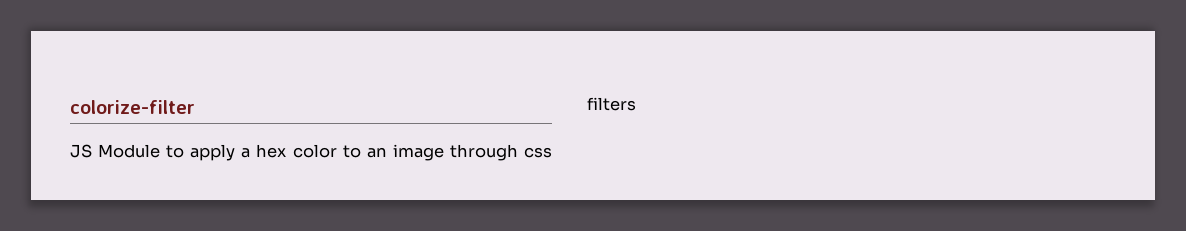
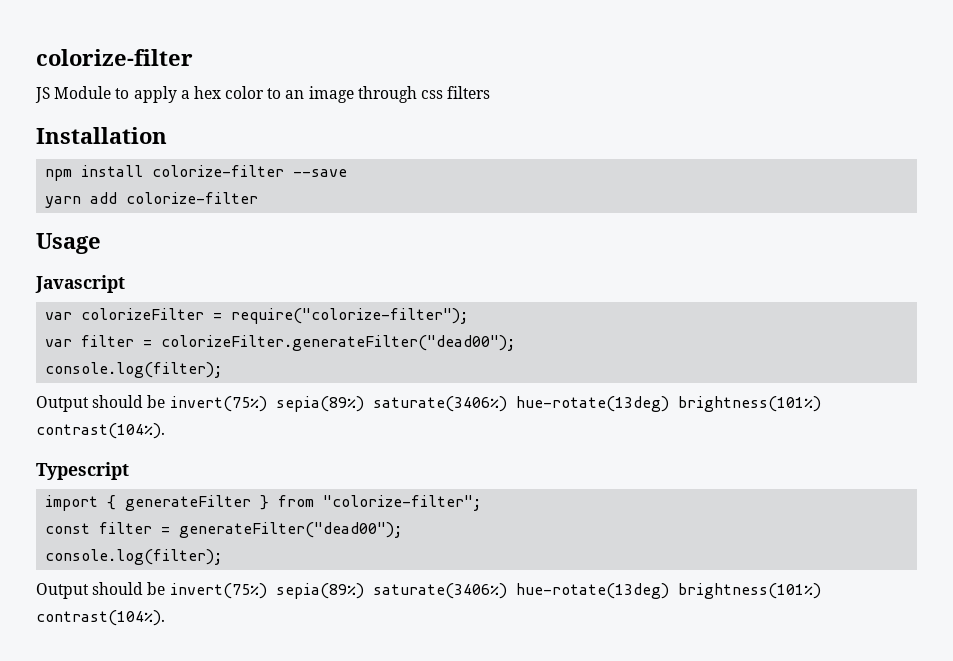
(636, 104) none -> [36,127,167,144] [45,165,348,181] [45,192,259,208] [36,233,101,254] [35,275,125,293] [45,308,469,324] [45,335,516,351] [45,362,223,378] [36,395,821,412] [36,423,165,439] [36,462,129,480] [45,495,482,511] [45,522,403,538] [45,549,223,565] [36,582,821,599] [36,610,165,626] // Installation // npm install colorize-filter --save // yarn add colorize-filter // Usage // Javascript // var colorizeFilter = require("colorize-filter"); // var filter = colorizeFilter.generateFilter("dead00"); // console.log(filter); // Output should be invert(75%) sepia(89%) saturate(3406%) hue-rotate(13deg) brightness(101%) contrast(104%). // Typescript // import { generateFilter } from "colorize-filter"; // const filter = generateFilter("dead00"); // console.log(filter); // Output should be invert(75%) sepia(89%) saturate(3406%) hue-rotate(13deg) brightness(101%) contrast(104%).

